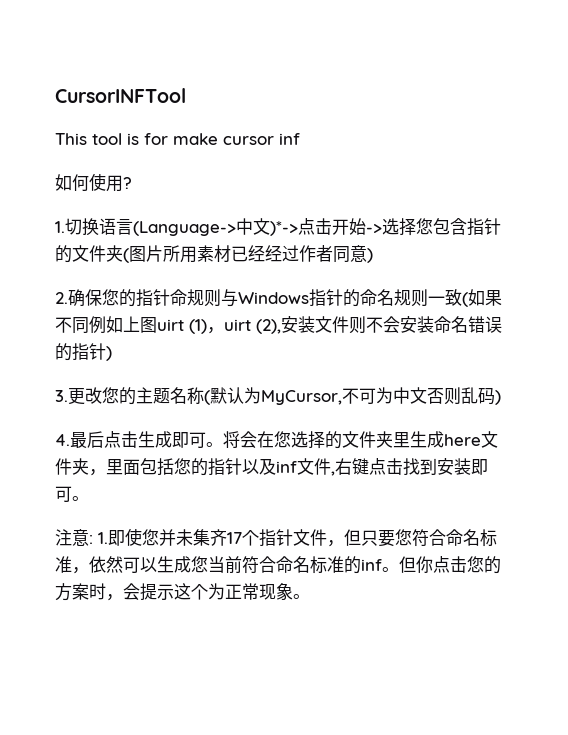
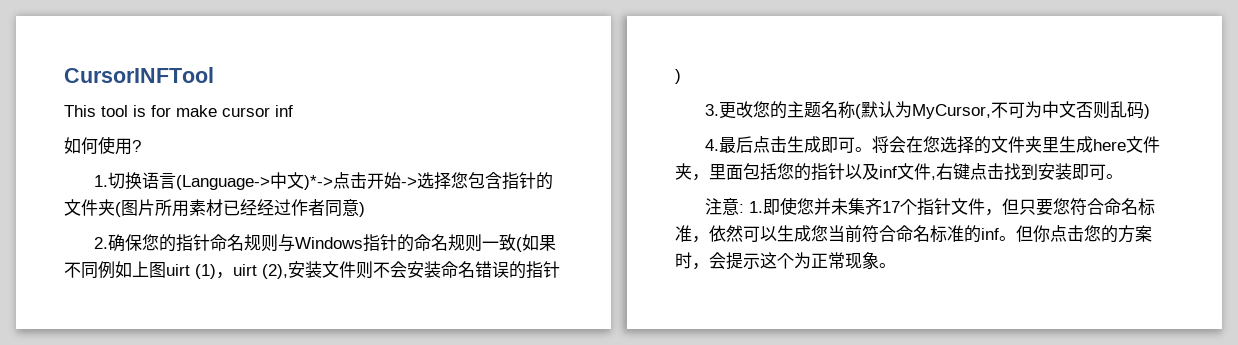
(187, 297) none -> [227,234,245,251] 名

